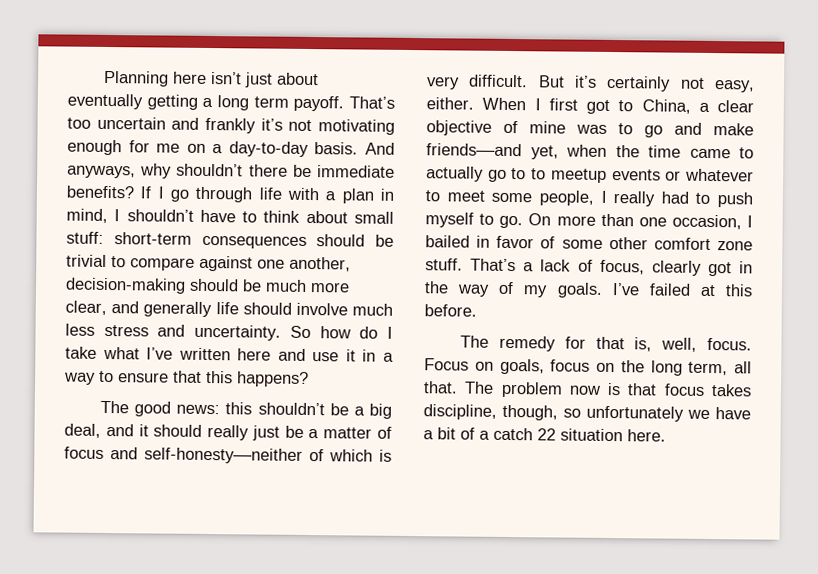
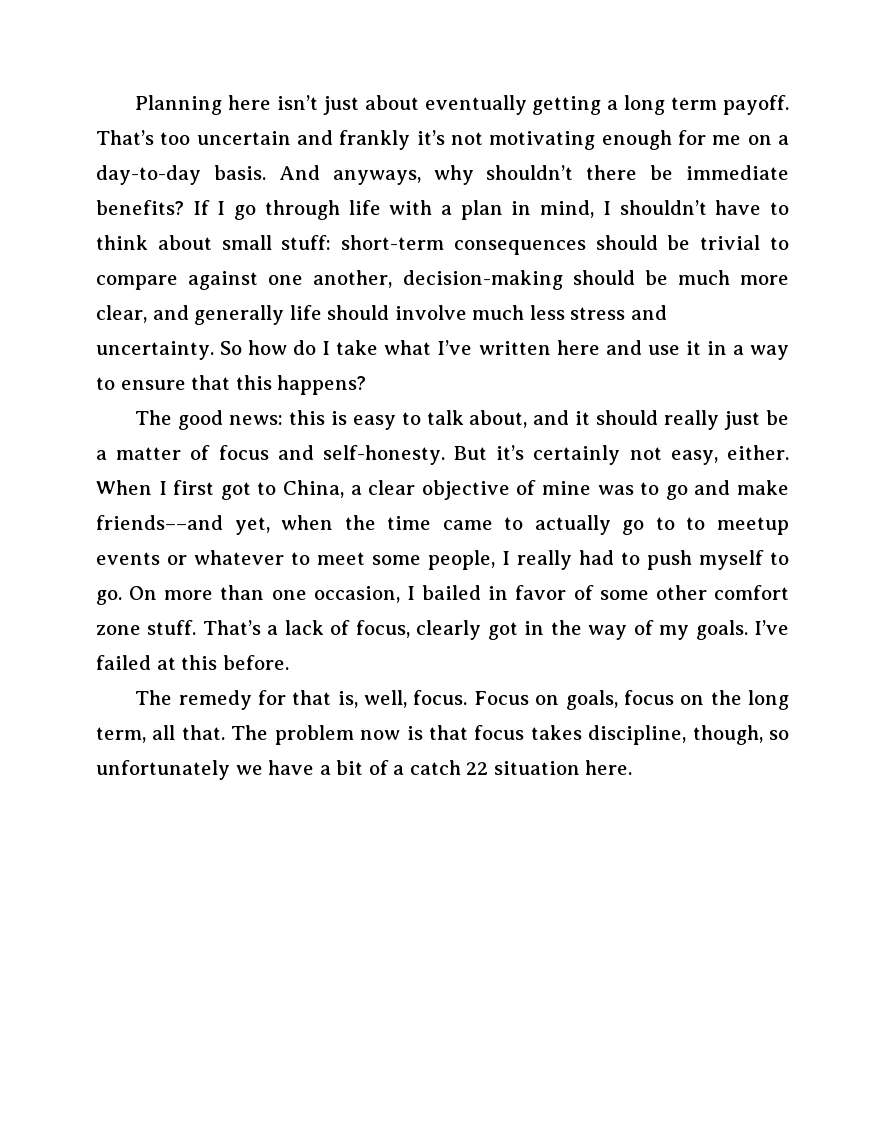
[257,402,392,419] [64,423,101,438] shouldn’t be a big deal, -> [330,410,528,430] is easy to talk about,
[144,447,392,464] [426,74,529,90] self-honesty––neither of which is very difficult. -> [322,445,445,465] self-honesty.

